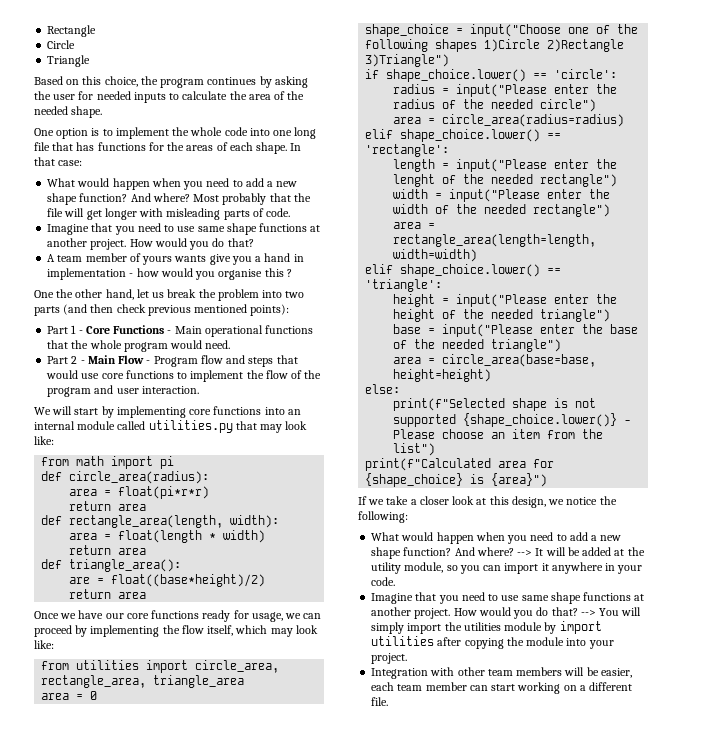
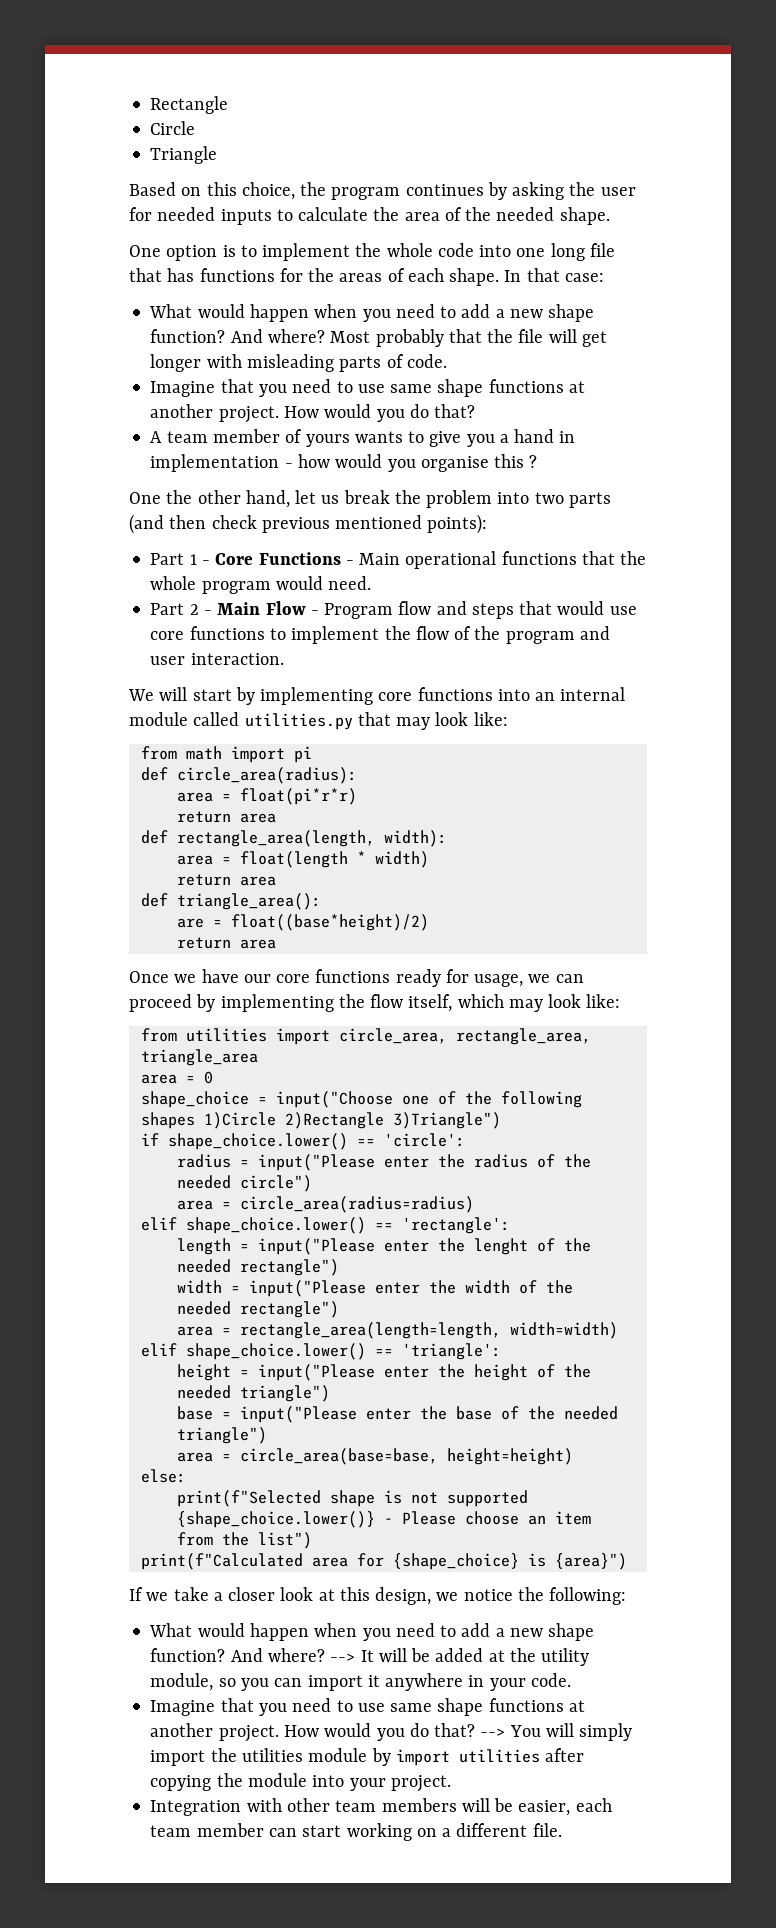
(207, 258) none -> [408,431,425,443] to

